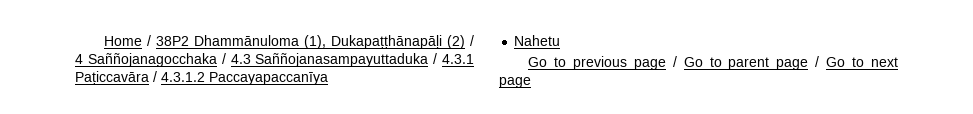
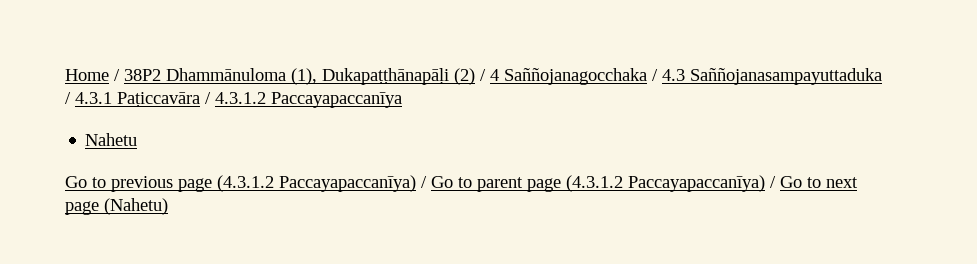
(666, 64) none -> [217,175,416,192] (4.3.1.2 Paccayapaccanīya)
(809, 64) none -> [566,175,765,192] (4.3.1.2 Paccayapaccanīya)
(531, 82) none -> [104,198,168,215] (Nahetu)

